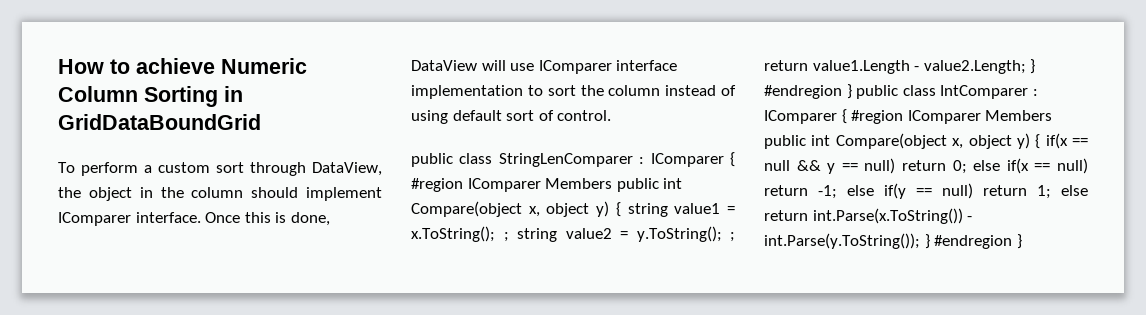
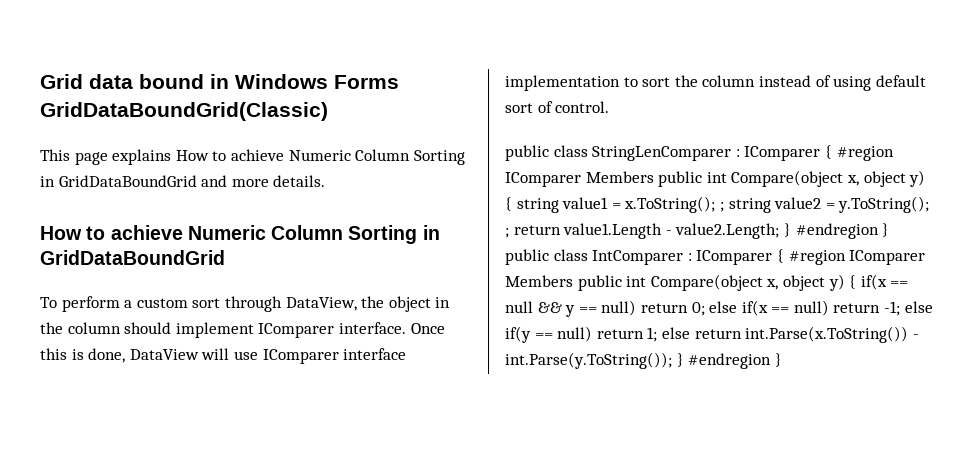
(58, 66) none -> [40,74,399,89] [40,102,328,121] [40,149,465,165] [40,175,326,187] Grid data bound in Windows Forms GridDataBoundGrid(Classic) // This page explains How to achieve Numeric Column Sorting in GridDataBoundGrid and more details. //

